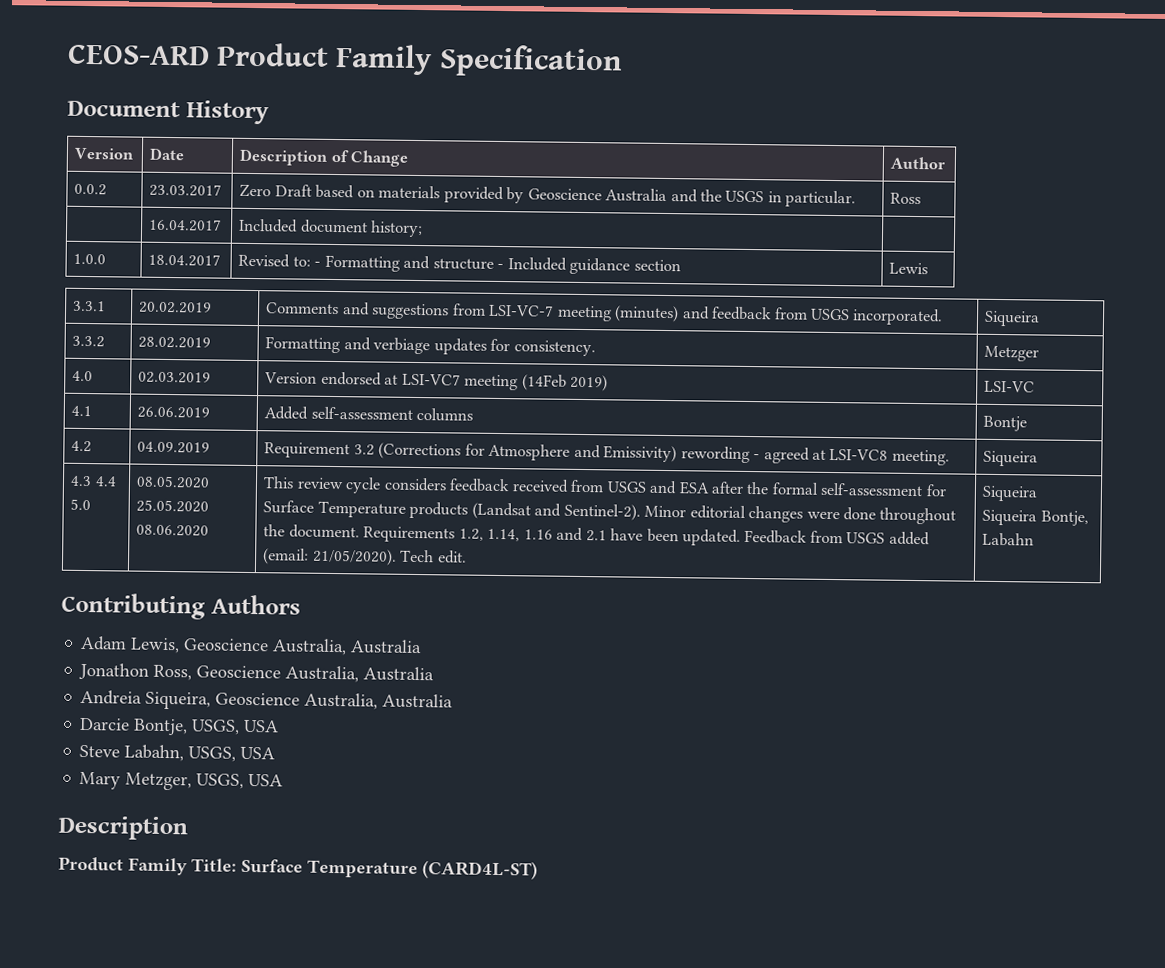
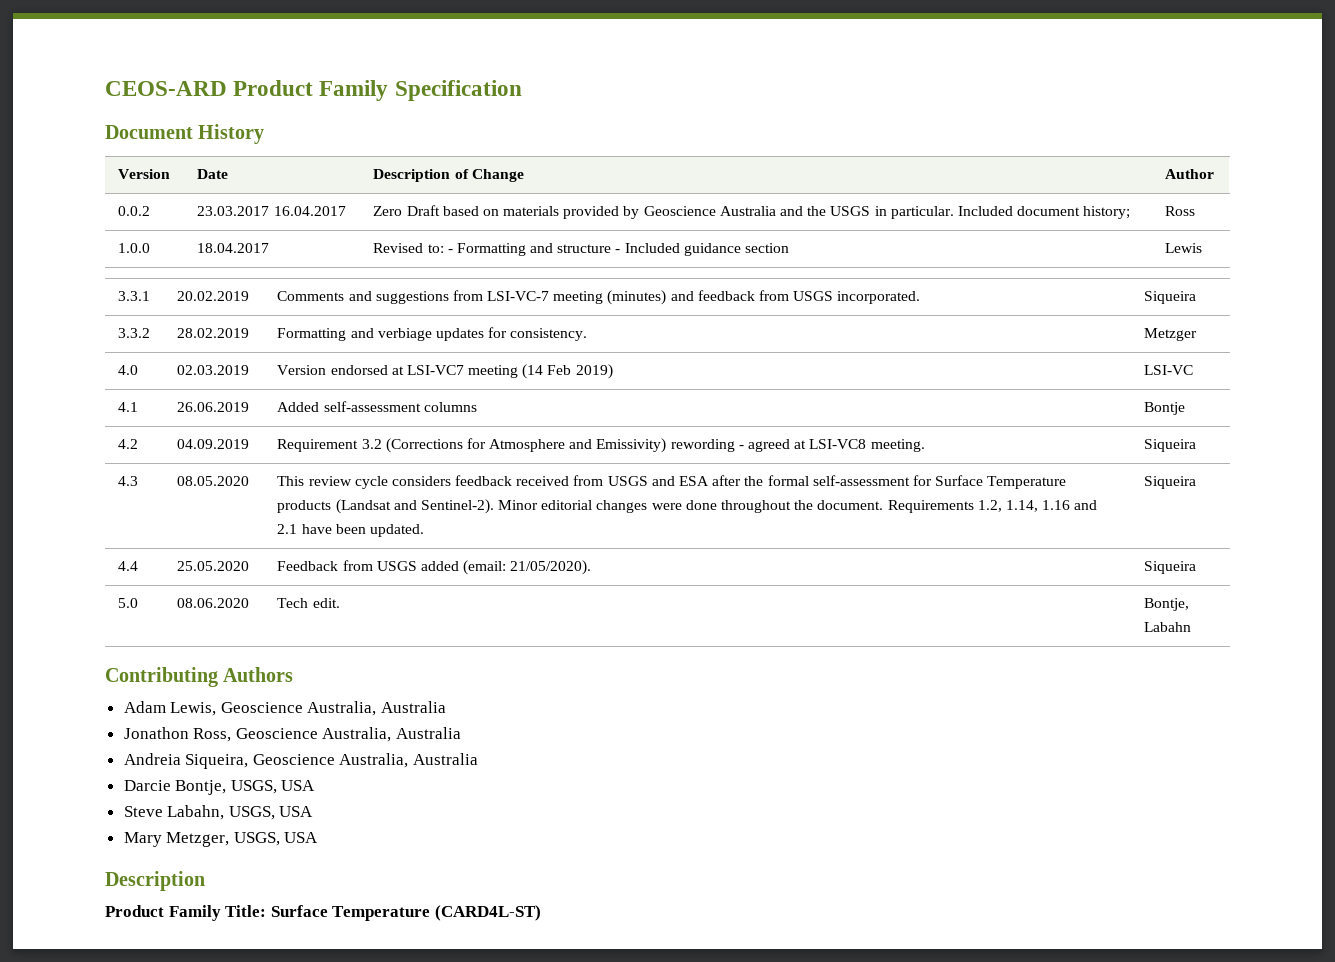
(223, 190) none -> [273,206,346,216] 16.04.2017
[890,192,922,205] [149,218,223,232] | Ross // | 16.04.2017 | -> (954, 212) none
(424, 229) none -> [1165,206,1196,216] Ross
[521,374,567,391] (14Feb -> [522,364,572,379] (14 Feb
[94,476,117,487] [70,498,92,511] 4.4 5.0 -> (139, 481) none
[136,499,210,513] [136,524,210,537] 25.05.2020 08.06.2020 -> (250, 481) none
(742, 537) none -> [1144,476,1197,489] [118,561,139,571] [177,561,250,571] | Siqueira // 4.4 | 25.05.2020 |
(397, 557) none -> [1144,561,1197,574] [118,598,139,608] [177,598,250,608] | Siqueira // 5.0 | 08.06.2020 |
[982,485,1039,502] [982,509,1038,526] Siqueira Siqueira -> (340, 603) none

